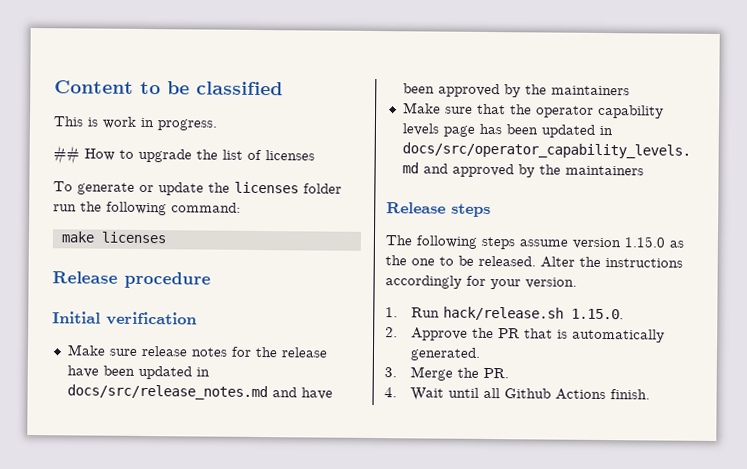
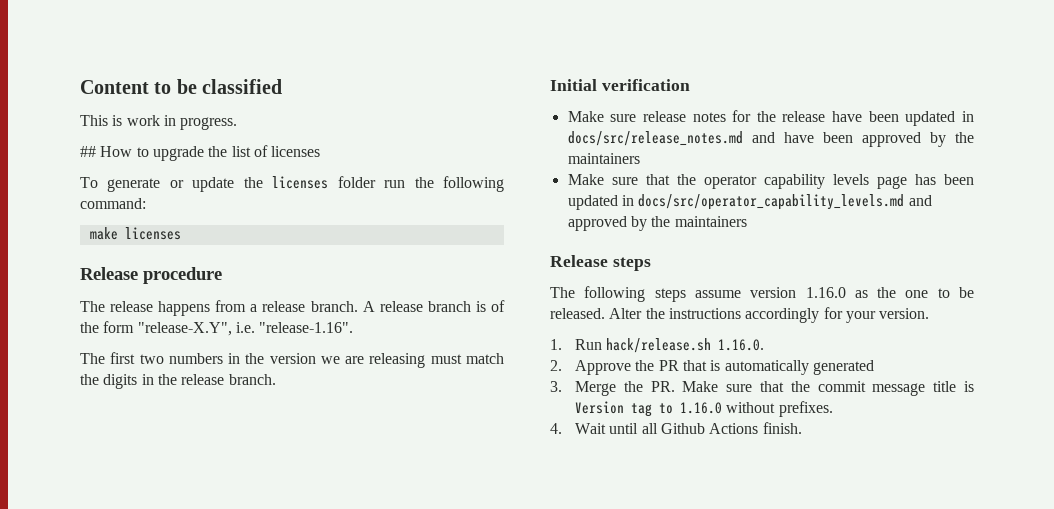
(211, 280) none -> [80,300,505,316] [80,321,354,336] [80,352,504,368] [80,374,276,389] // The release happens from a release branch. A release branch is of the form "release-X.Y", i.e. "release-1.16". // The first two numbers in the version we are releasing must match the digits in the release branch.
[624,236,665,248] 1.15.0 -> [805,287,846,298] 1.16.0
[571,308,625,320] 1.15.0. -> [718,339,765,351] 1.16.0.
[410,347,482,361] generated. -> [812,360,874,375] generated
(510, 373) none -> [682,381,974,396] [574,401,833,417] Make sure that the commit message title is Version tag to 1.16.0 without prefixes.

